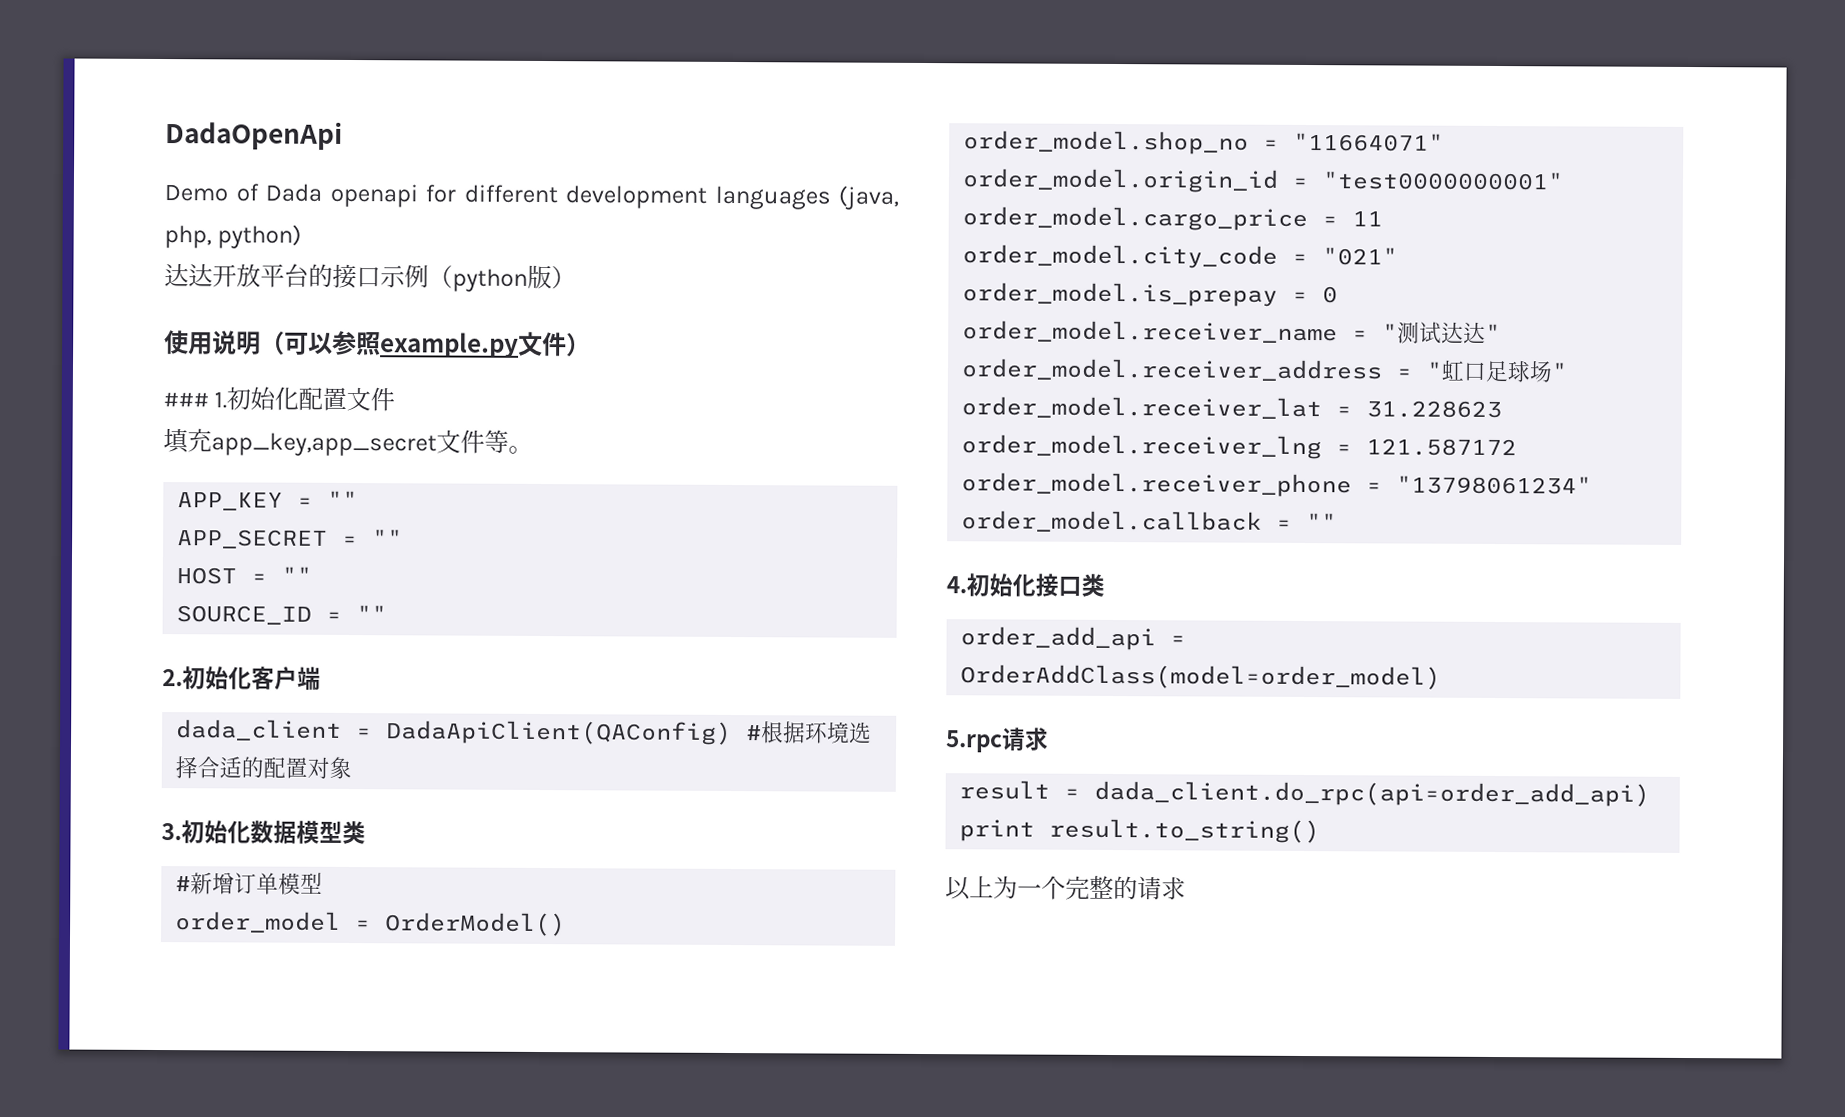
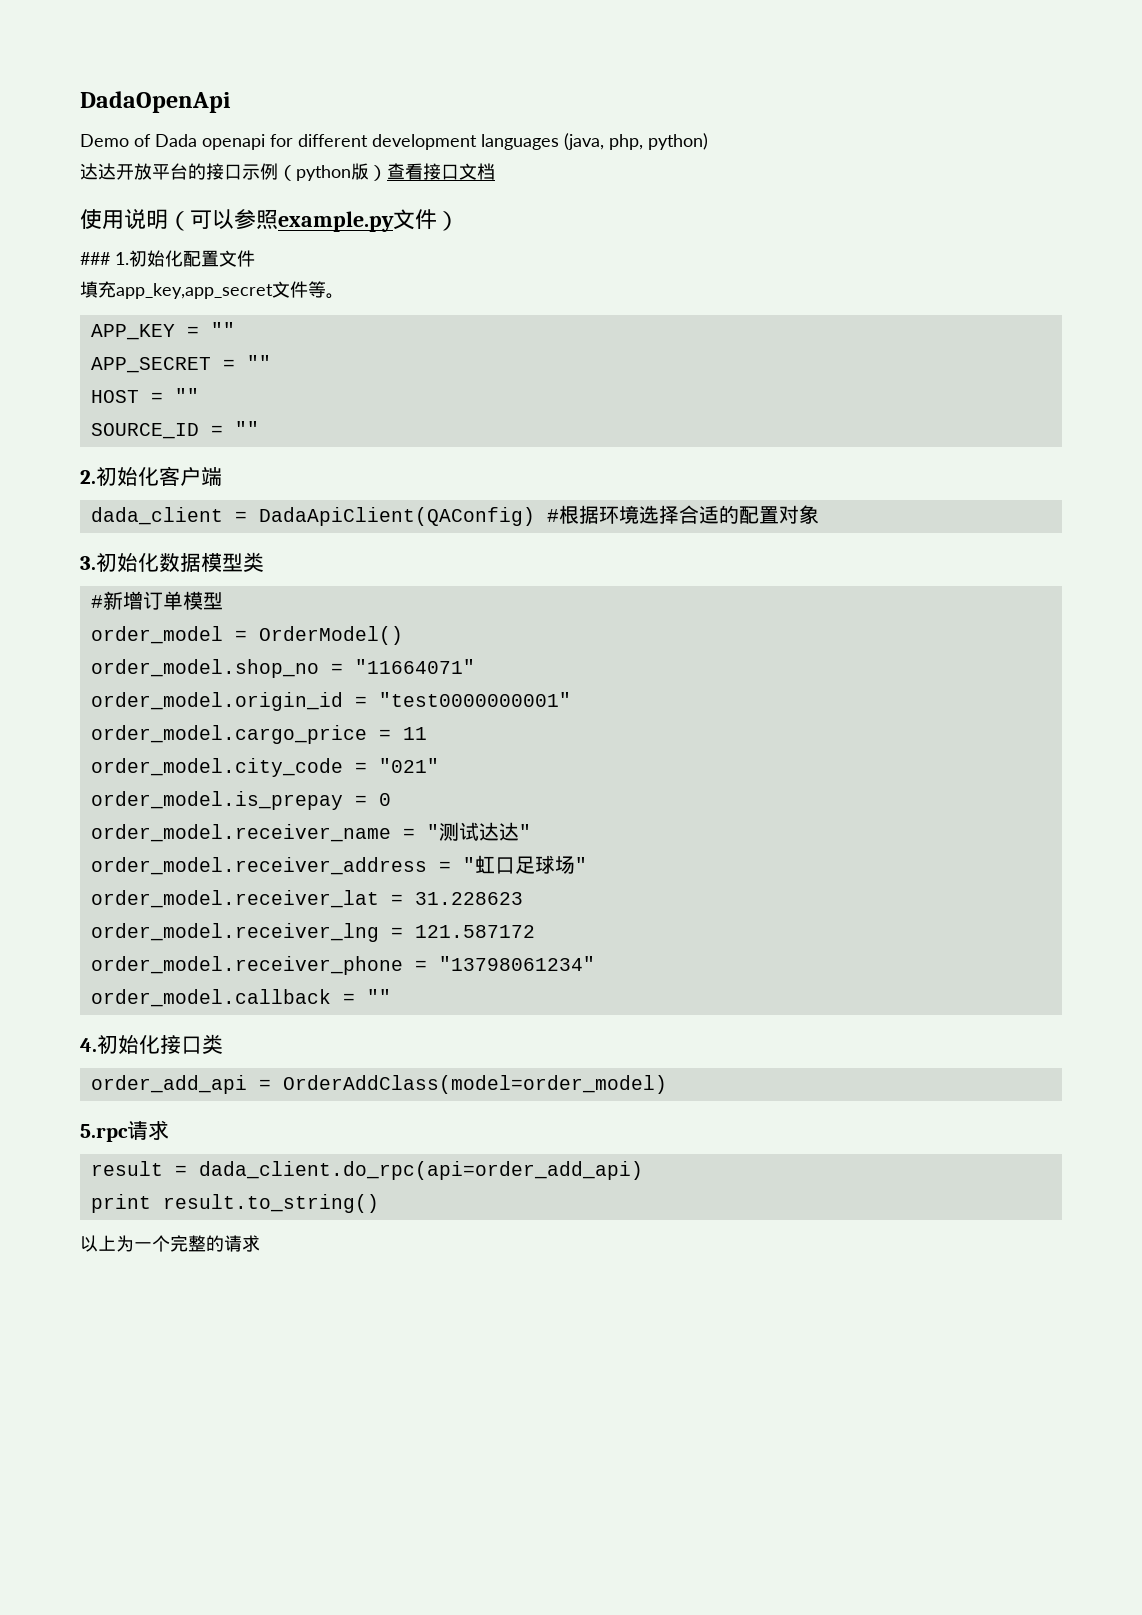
(576, 278) none -> [387,163,495,180] 查看接口文档

